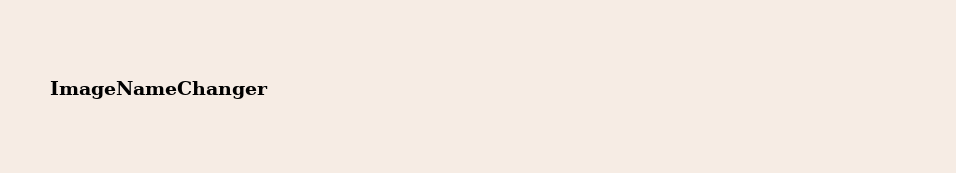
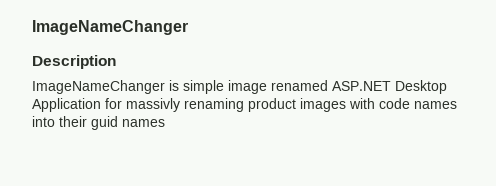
[50,81,268,99] ImageNameChanger -> [32,20,188,35] [32,55,116,69] [32,80,447,94] [32,98,457,112] [32,116,165,130] ImageNameChanger // Description // ImageNameChanger is simple image renamed ASP.NET Desktop Application for massivly renaming product images with code names into their guid names

